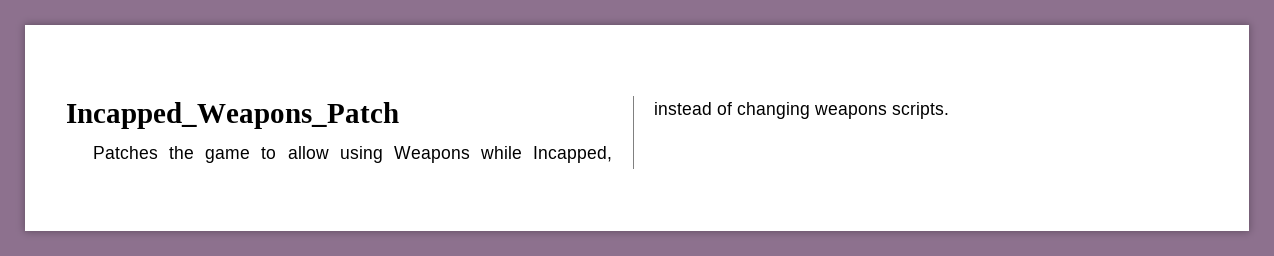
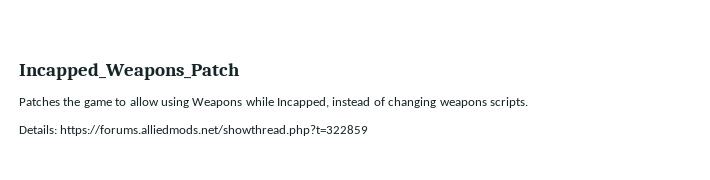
(949, 110) none -> [19,125,369,136] // Details: https://forums.alliedmods.net/showthread.php?t=322859

